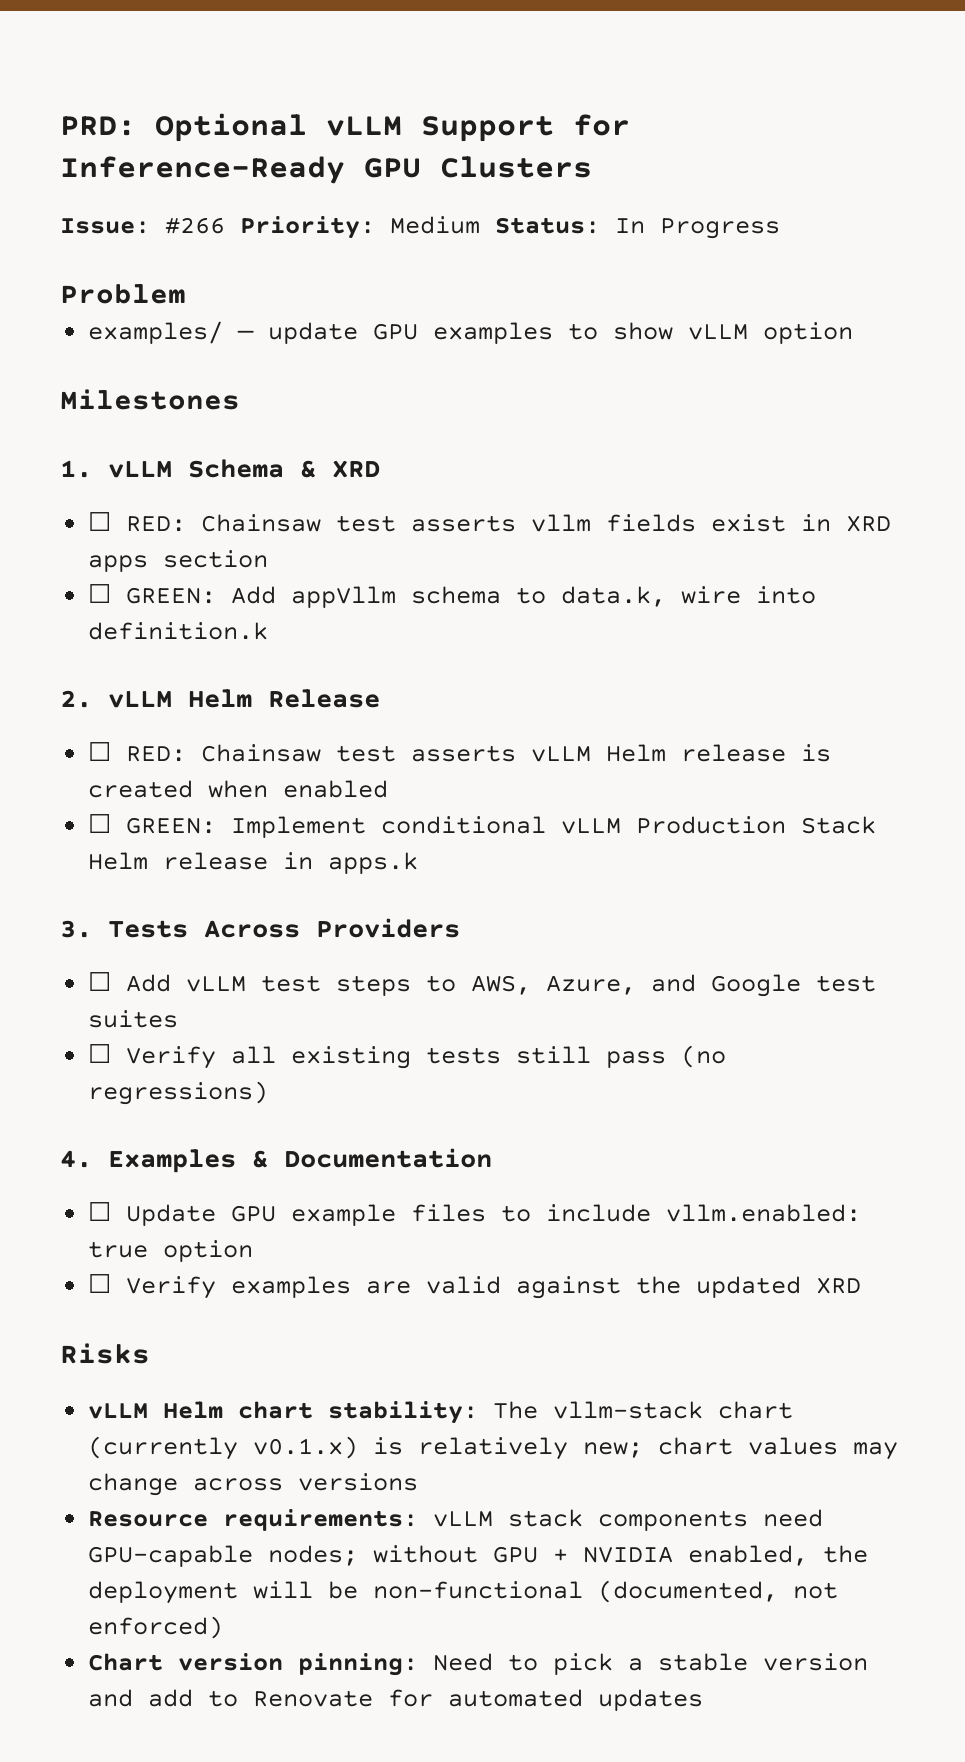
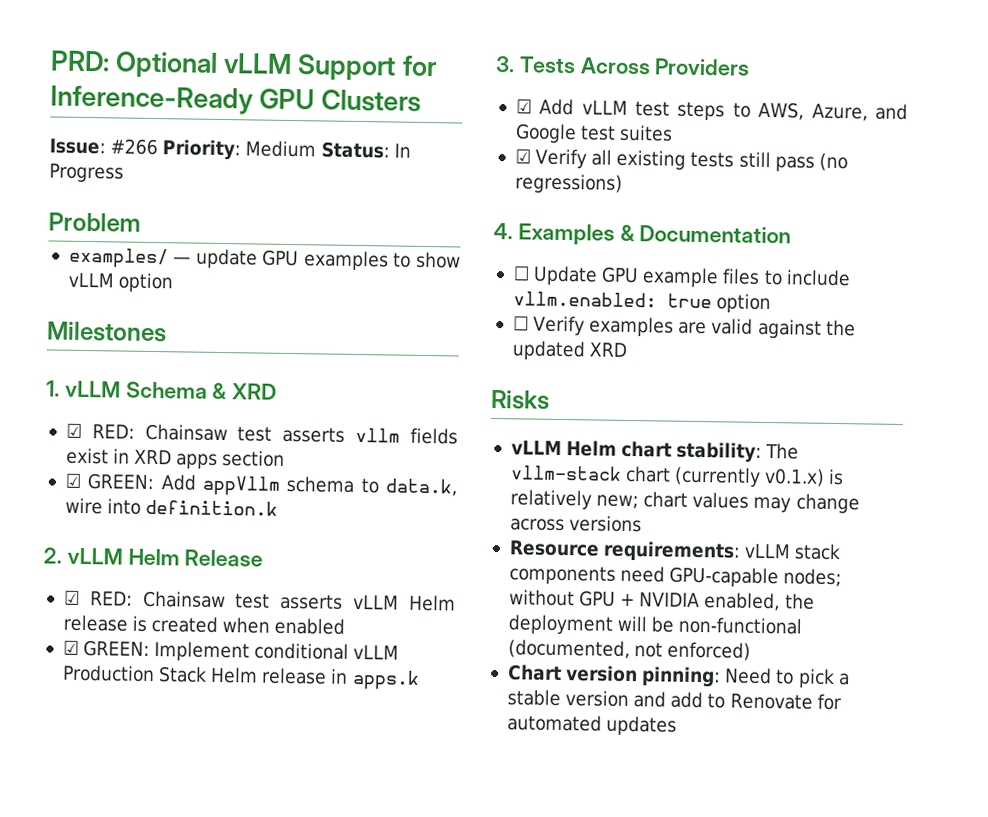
[88,512,112,531] ☐ -> [65,423,82,438] ☑
[88,584,112,603] ☐ -> [64,473,81,488] ☑
[88,742,112,761] ☐ -> [63,590,80,605] ☑
[88,814,112,833] ☐ -> [62,640,79,655] ☑
[88,972,112,991] ☐ -> [515,99,532,114] ☑
[88,1044,112,1063] ☐ -> [514,149,531,164] ☑

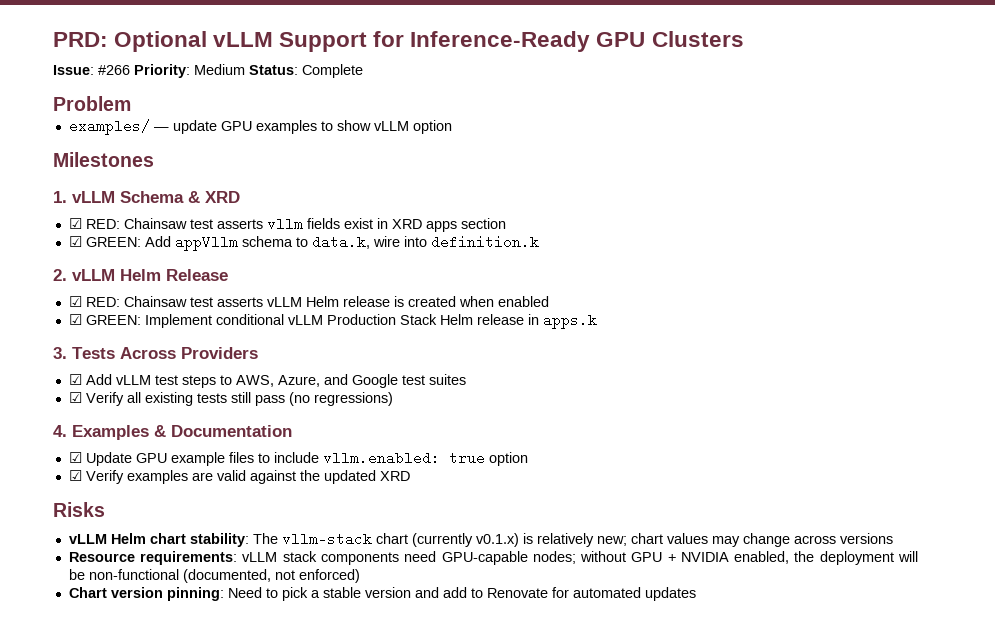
[393,143,411,158] [49,163,124,183] In Progress -> [302,64,363,78] Complete
[512,266,530,281] ☐ -> [68,452,82,463] ☑
[512,316,529,331] ☐ -> [68,470,82,481] ☑

